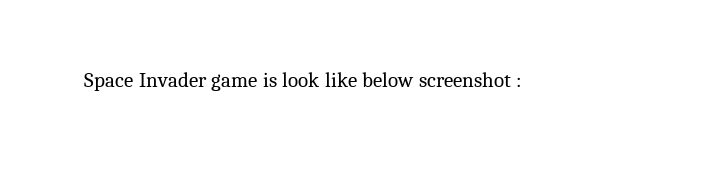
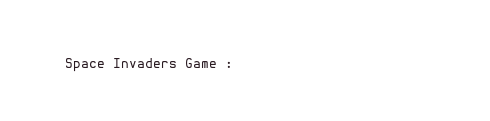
[138,72,511,91] Invader game is look like below screenshot -> [113,58,217,68] Invaders Game

